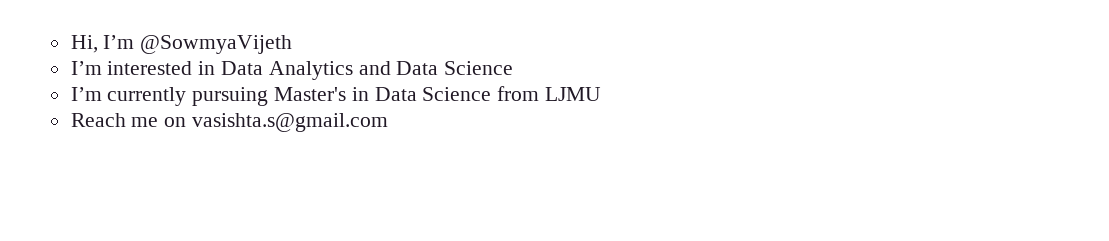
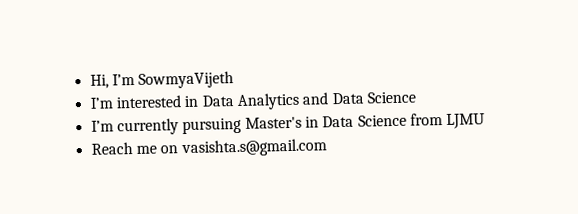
[140,35,293,54] @SowmyaVijeth -> [138,71,235,89] SowmyaVijeth

